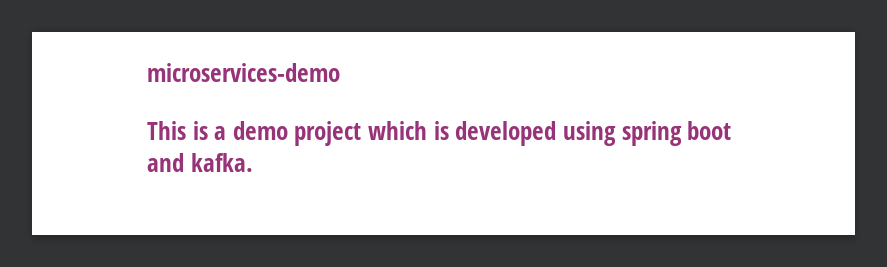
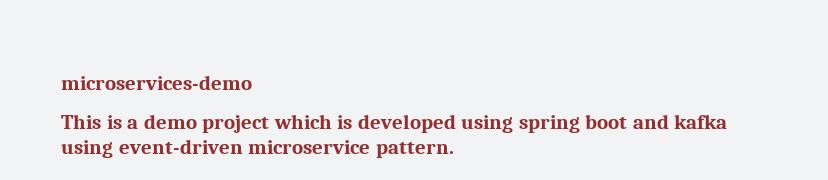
[190,153,253,172] kafka. -> [674,114,728,129] [61,139,454,158] kafka using event-driven microservice pattern.

